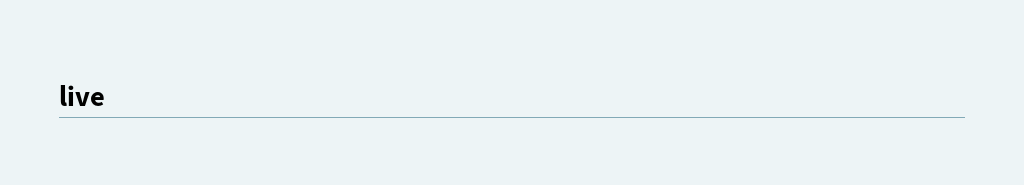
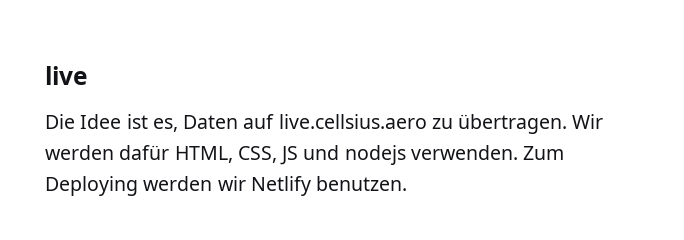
(105, 95) none -> [45,114,604,134] [45,145,565,165] [45,176,408,196] // Die Idee ist es, Daten auf live.cellsius.aero zu übertragen. Wir werden dafür HTML, CSS, JS und nodejs verwenden. Zum Deploying werden wir Netlify benutzen.

